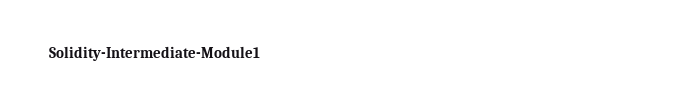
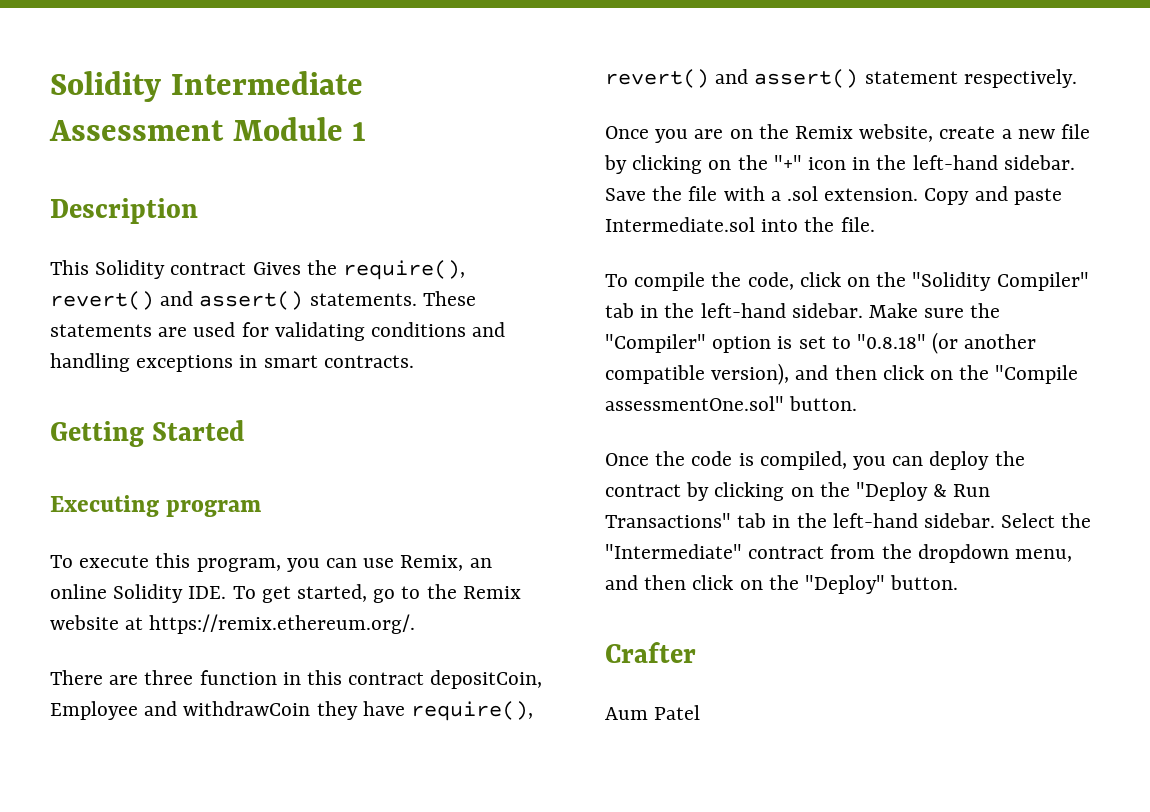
[49,46,260,61] Solidity-Intermediate-Module1 -> [50,71,363,102] [49,117,367,141] [50,198,198,224] [50,260,466,280] [50,291,476,310] [50,322,506,341] [50,353,414,372] [50,420,246,447] [50,495,262,517] [50,553,492,572] [50,584,521,603] [50,614,416,634] [50,670,543,689] [50,701,534,721] [605,69,1077,88] [605,124,1091,143] [604,155,1075,174] [605,186,1062,205] [605,217,875,232] [605,272,1089,291] [605,303,1001,318] [605,332,1037,354] [605,363,1079,385] [605,396,858,411] [605,451,1025,470] [605,482,991,501] [605,513,1092,528] [605,544,1073,563] [605,575,959,594] [605,642,696,663] [605,705,701,720] Solidity Intermediate Assessment Module 1 // Description // This Solidity contract Gives the require(), revert() and assert() statements. These statements are used for validating conditions and handling exceptions in smart contracts. // Getting Started // Executing program // To execute this program, you can use Remix, an online Solidity IDE. To get started, go to the Remix website at https://remix.ethereum.org/. // There are three function in this contract depositCoin, Employee and withdrawCoin they have require(), revert() and assert() statement respectively. // Once you are on the Remix website, create a new file by clicking on the "+" icon in the left-hand sidebar. Save the file with a .sol extension. Copy and paste Intermediate.sol into the file. // To compile the code, click on the "Solidity Compiler" tab in the left-hand sidebar. Make sure the "Compiler" option is set to "0.8.18" (or another compatible version), and then click on the "Compile assessmentOne.sol" button. // Once the code is compiled, you can deploy the contract by clicking on the "Deploy & Run Transactions" tab in the left-hand sidebar. Select the "Intermediate" contract from the dropdown menu, and then click on the "Deploy" button. // Crafter // Aum Patel

